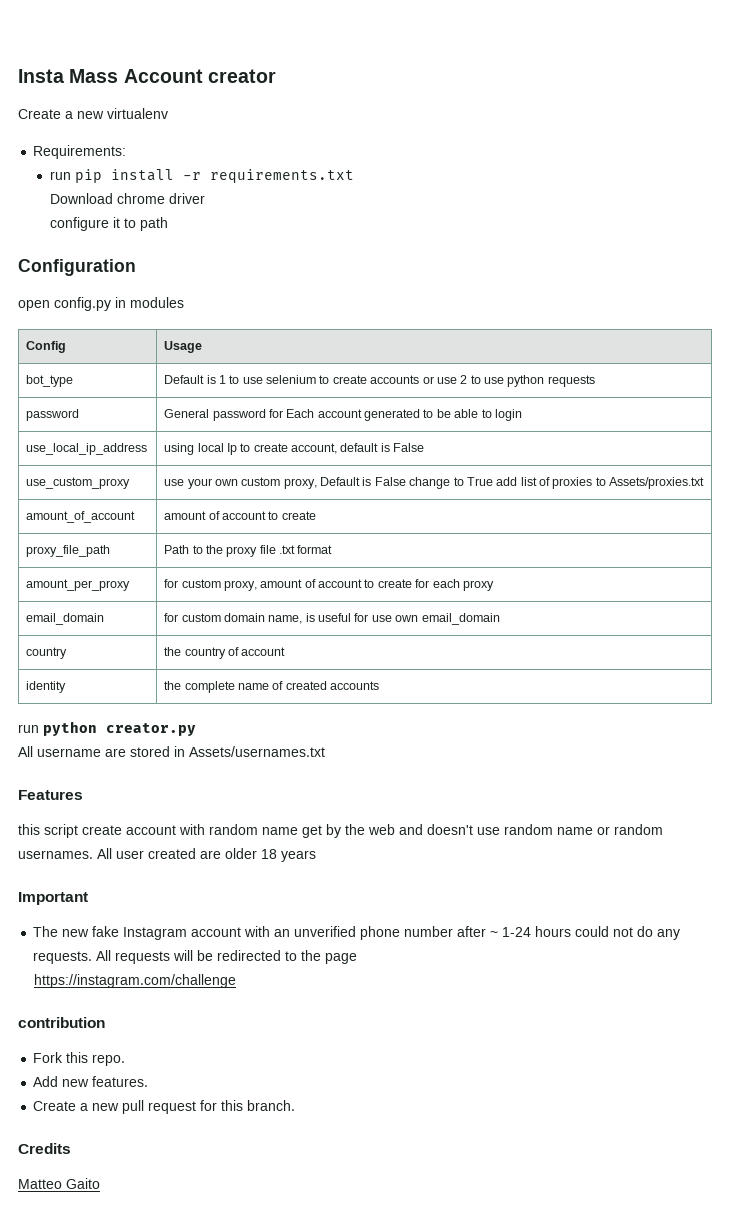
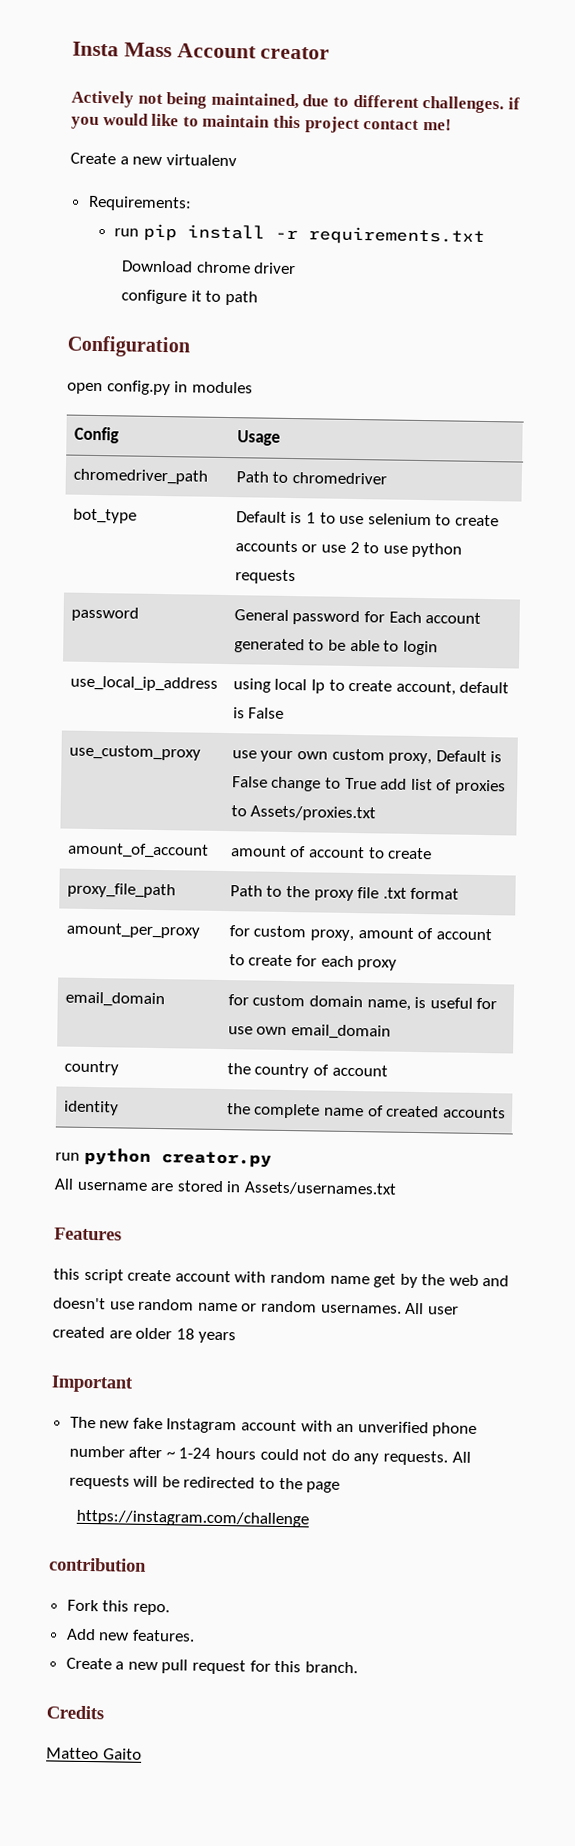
(276, 76) none -> [71,90,520,114] [71,113,452,134] // Actively not being maintained, due to different challenges. if you would like to maintain this project contact me!
(203, 347) none -> [72,468,208,485] [235,471,387,485] // chromedriver_path | Path to chromedriver

